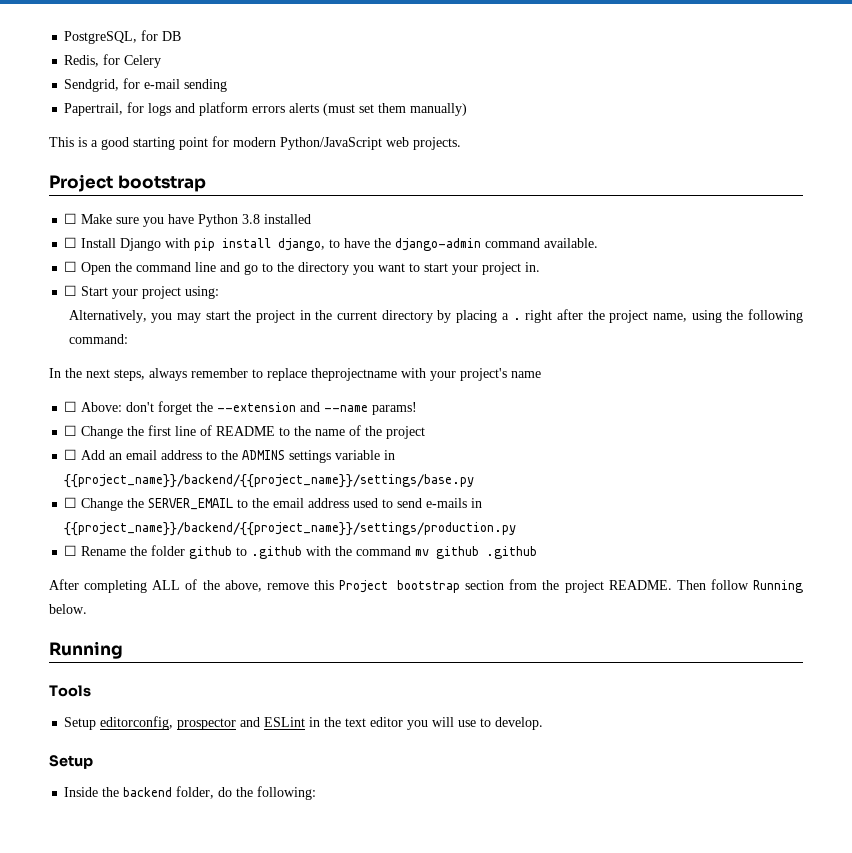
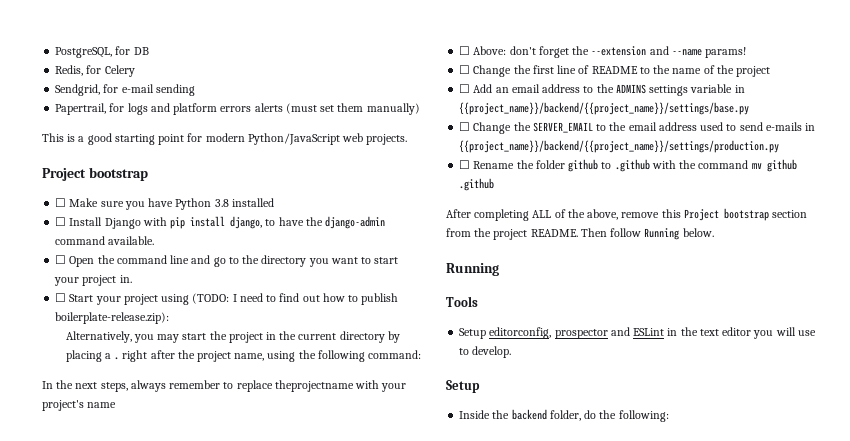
[185,286,220,299] using: -> [161,293,399,305] [55,312,170,324] using (TODO: I need to find out how to publish boilerplate-release.zip):

